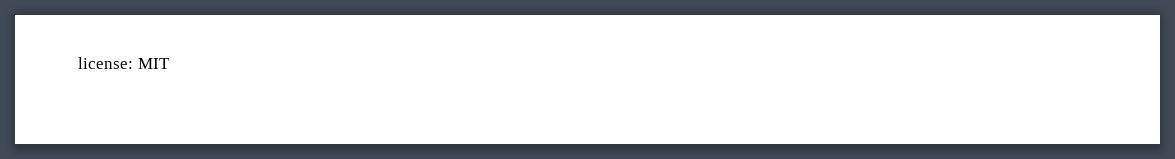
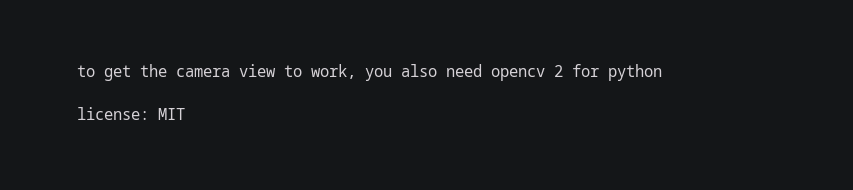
(78, 63) none -> [77,64,662,81] to get the camera view to work, you also need opencv 2 for python //

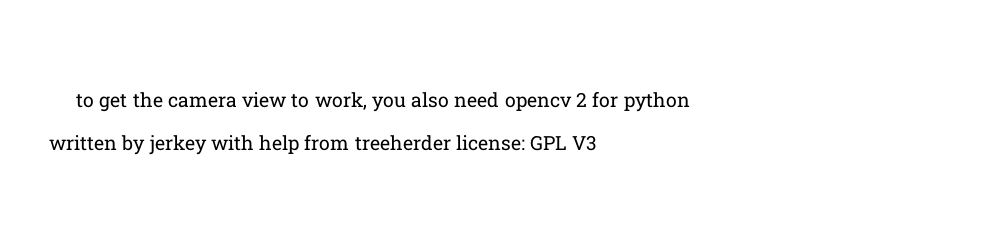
[77,107,185,120] license: MIT -> [49,134,598,155] written by jerkey with help from treeherder license: GPL V3

